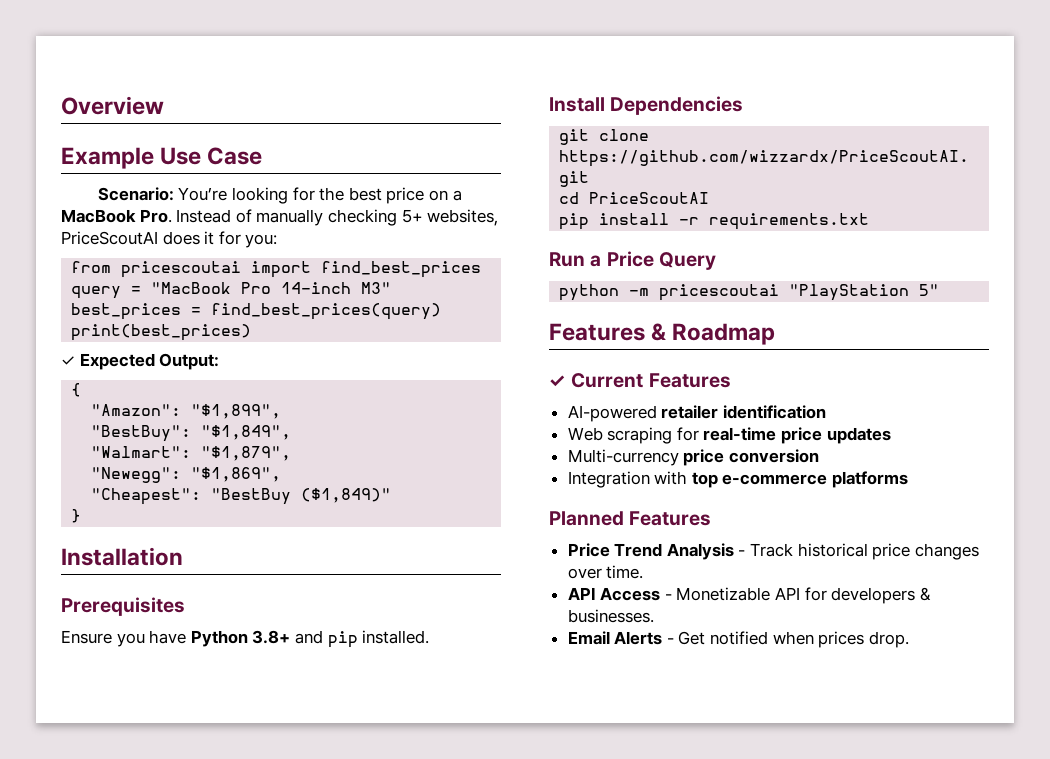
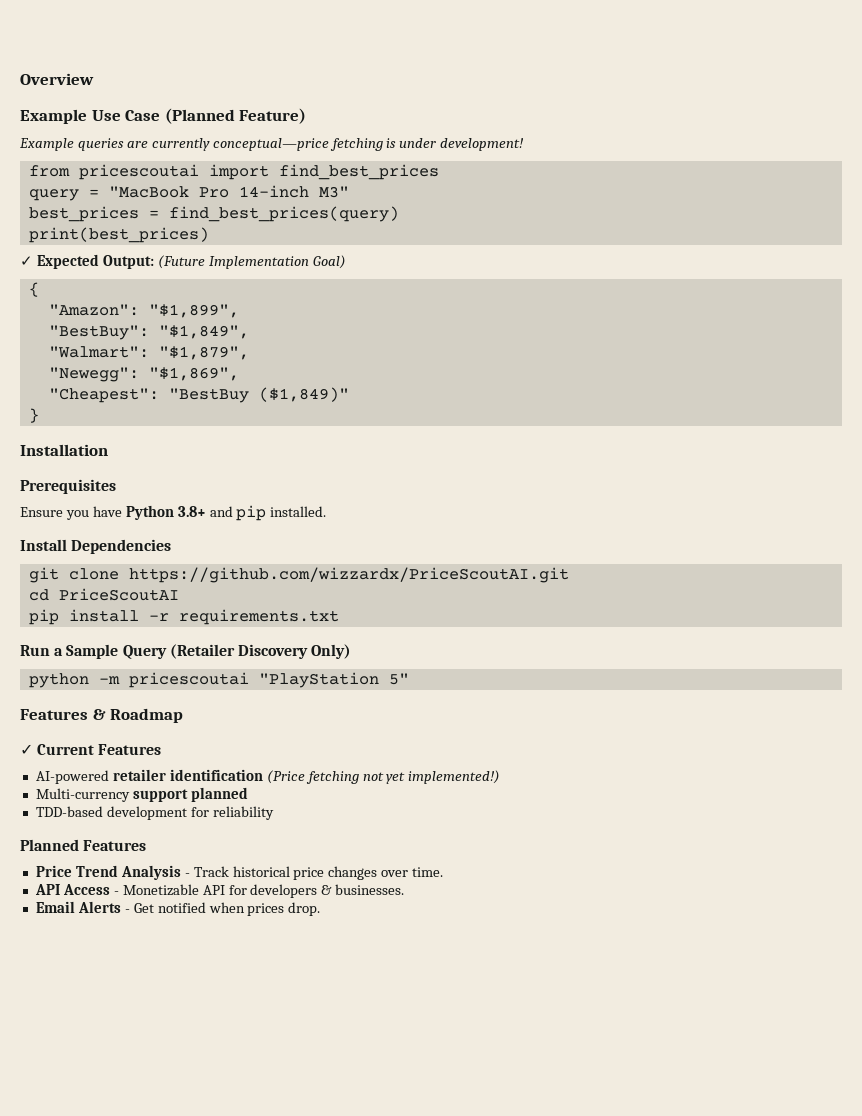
[97,187,462,204] [61,209,499,226] [61,231,278,248] // Scenario: You’re looking for the best price on a MacBook Pro. Instead of manually checking 5+ websites, PriceScoutAI does it for you: -> [164,108,307,124] [19,138,525,151] (Planned Feature) // Example queries are currently conceptual—price fetching is under development!
(220, 361) none -> [157,255,346,269] (Future Implementation Goal)
[606,251,654,267] Price -> [66,644,119,659] Sample
(716, 261) none -> [169,644,352,659] (Retailer Discovery Only)
[567,427,891,444] [567,449,819,466] [567,471,909,488] // Web scraping for real-time price updates // Multi-currency price conversion // Integration with top e-commerce platforms -> [266,770,501,784] [35,787,248,802] [35,806,274,820] (Price fetching not yet implemented!) // Multi-currency support planned // TDD-based development for reliability

